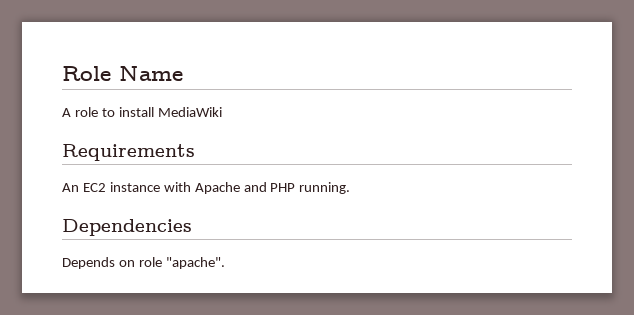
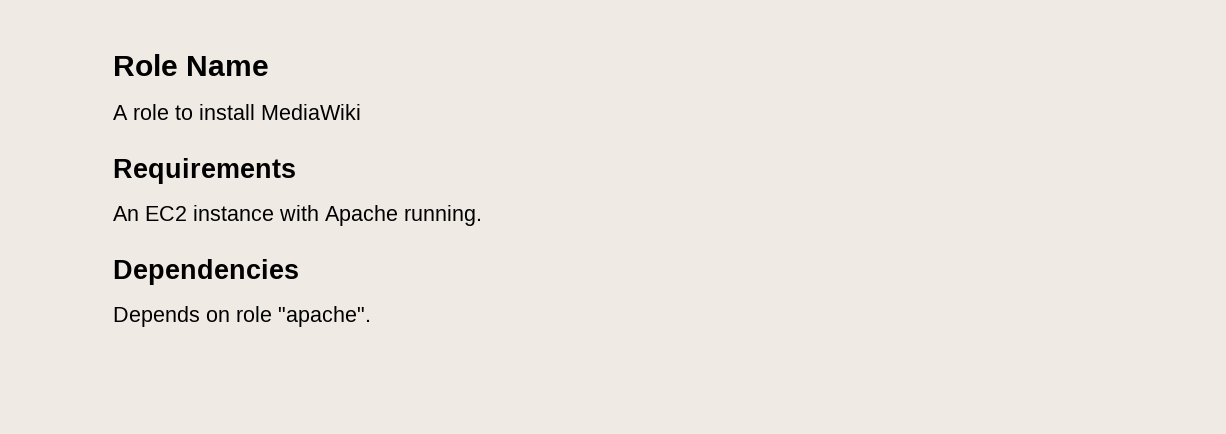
[243,182,296,192] and PHP -> (398, 215) none

